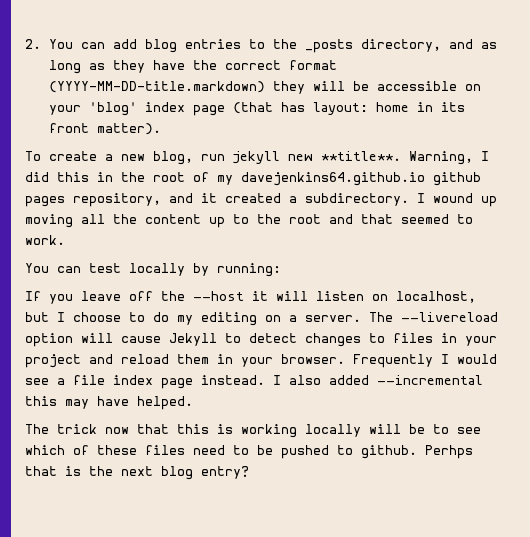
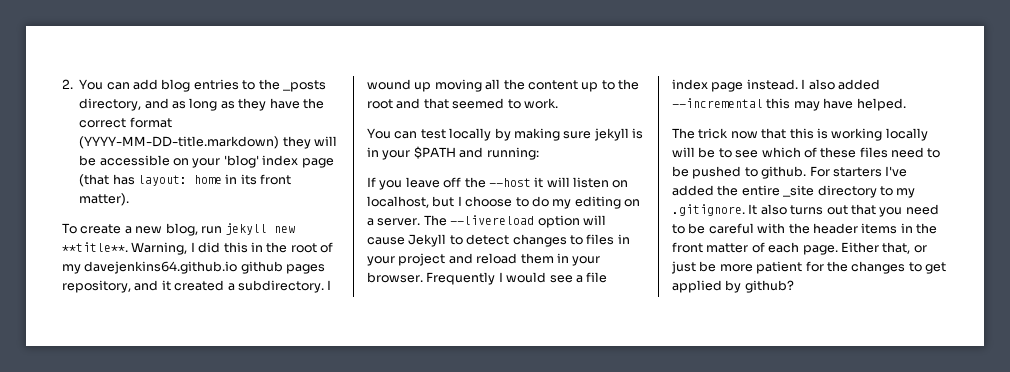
(209, 269) none -> [513,128,643,141] [367,146,484,160] making sure jekyll is in your $PATH and
[425,445,473,459] [25,466,249,480] Perhps that is the next blog entry? -> [809,166,908,177] [672,185,916,198] [672,204,939,217] [672,223,937,234] [672,242,927,255] [671,261,946,274] [672,280,794,293] For starters I've added the entire _site directory to my .gitignore. It also turns out that you need to be careful with the header items in the front matter of each page. Either that, or just be more patient for the changes to get applied by github?

